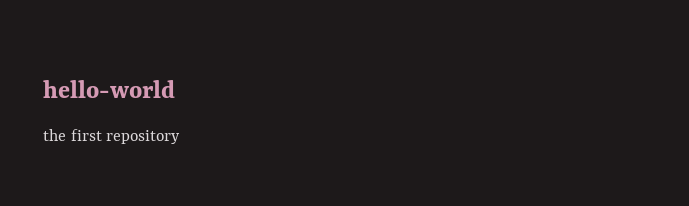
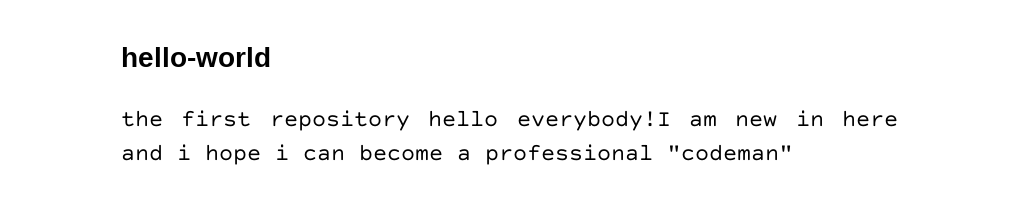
(181, 137) none -> [428,110,898,131] [121,144,793,165] hello everybody!I am new in here and i hope i can become a professional "codeman"

